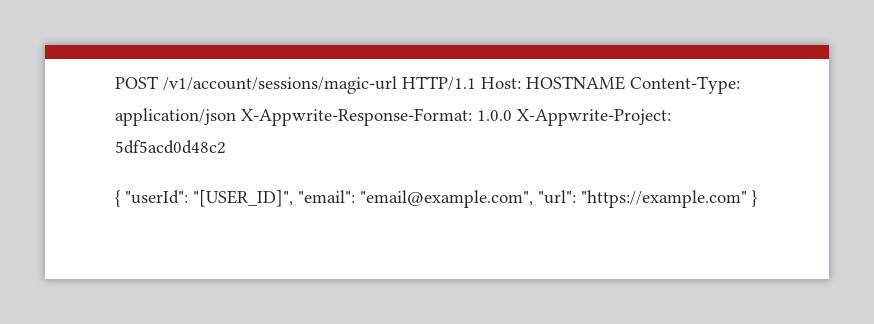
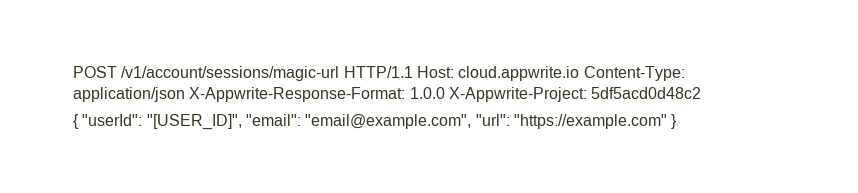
[526,76,625,90] HOSTNAME -> [458,66,580,81] cloud.appwrite.io

